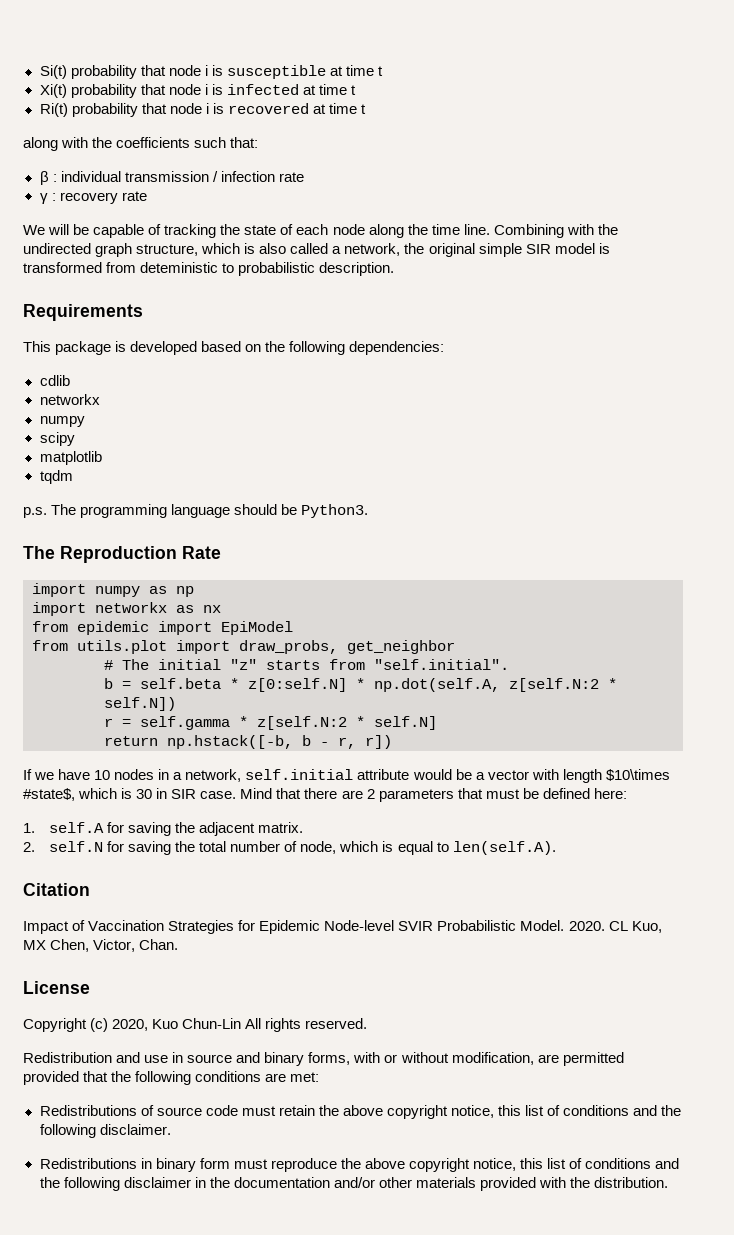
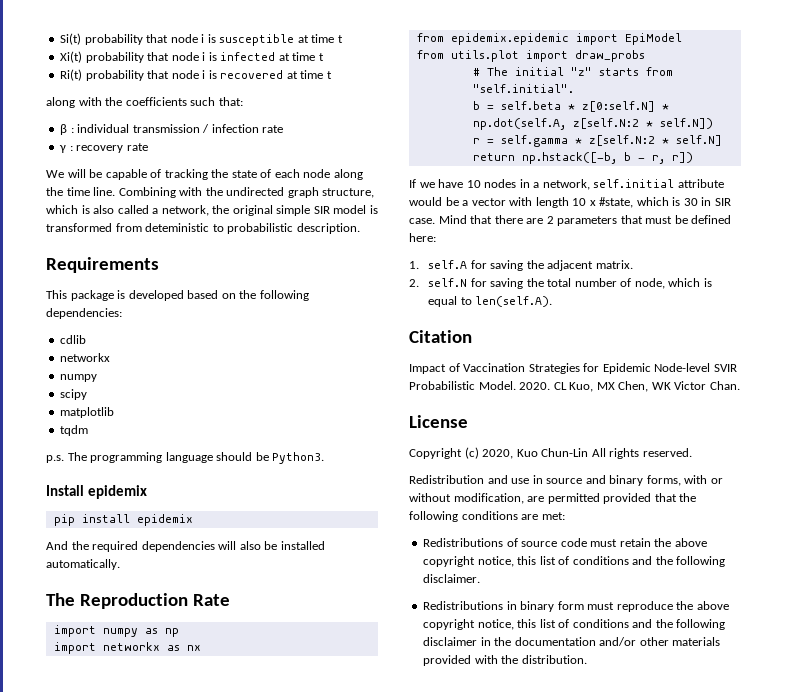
(369, 511) none -> [46,485,147,499] [53,514,193,526] [46,541,325,552] [46,559,120,570] // Install epidemix // pip install epidemix // And the required dependencies will also be installed automatically.
[77,621,149,635] epidemic -> [450,33,569,45] epidemix.epidemic
[239,640,455,654] draw_probs, get_neighbor -> [574,50,645,62] draw_probs
[605,769,670,781] [23,788,75,801] $10\times #state$, -> [572,197,634,208] 10 x #state,
[93,939,136,952] Victor, -> [651,381,707,390] WK Victor

